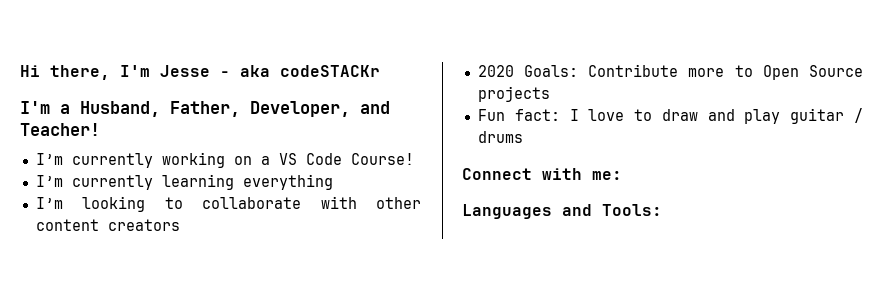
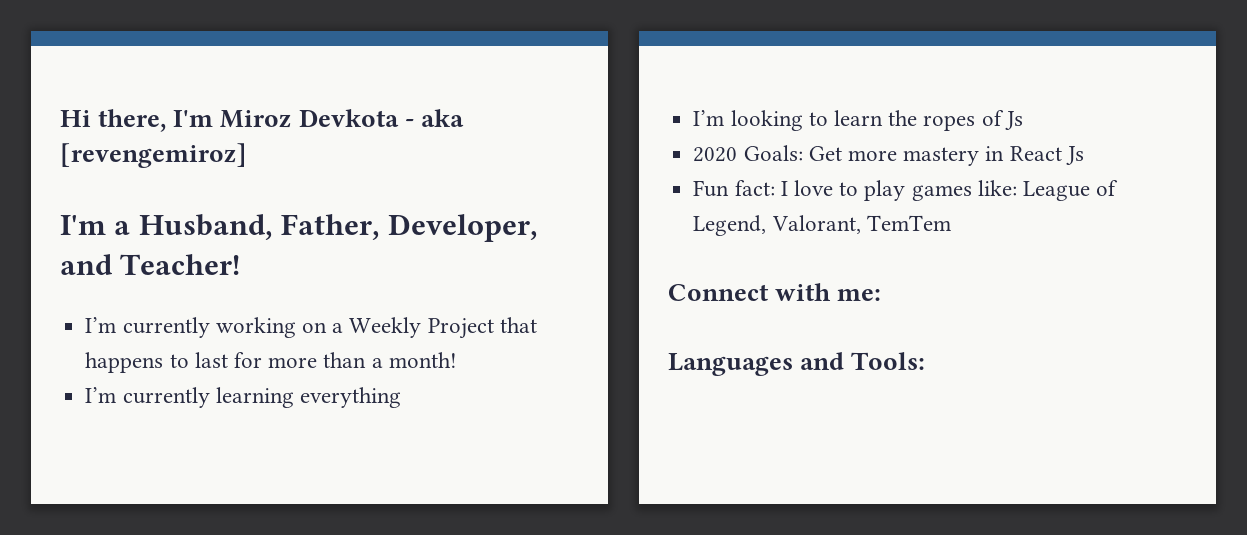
[160,65,210,77] Jesse -> [220,109,399,128] Miroz Devkota
[280,65,380,77] codeSTACKr -> [60,143,247,168] [revengemiroz]
[278,153,414,165] VS Code Course! -> [349,317,537,339] [85,352,457,373] Weekly Project that happens to last for more than a month!
[202,196,422,209] [35,219,180,231] [477,64,863,80] [477,86,550,102] collaborate with other content creators // 2020 Goals: Contribute more to Open Source projects -> [833,110,1023,131] [693,145,1084,166] learn the ropes of Js // 2020 Goals: Get more mastery in React Js
[661,108,863,124] [477,131,523,143] draw and play guitar / drums -> [864,180,1119,201] [693,215,951,236] play games like: League of Legend, Valorant, TemTem

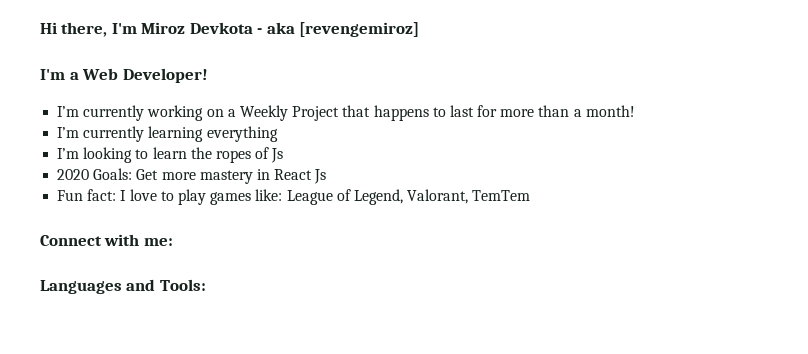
[138,214,539,242] [60,254,241,275] Husband, Father, Developer, and Teacher! -> [82,68,208,83] Web Developer!

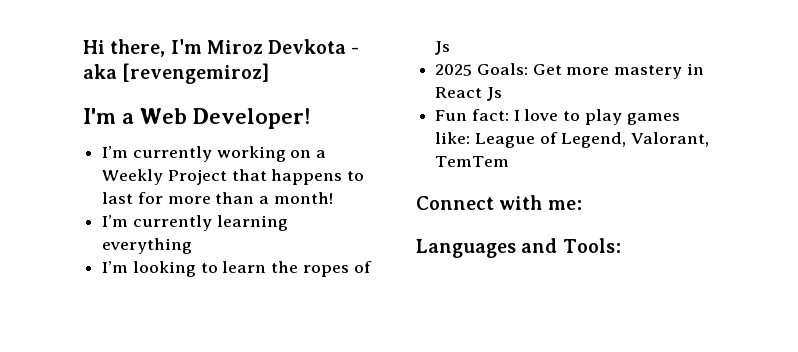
[57,169,90,180] 2020 -> [435,64,473,76] 2025

